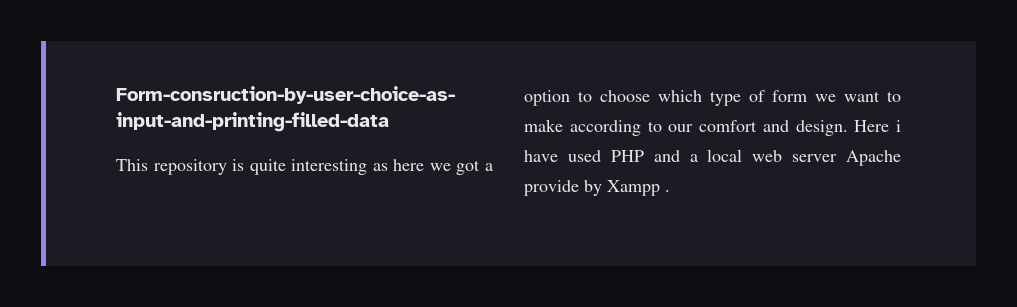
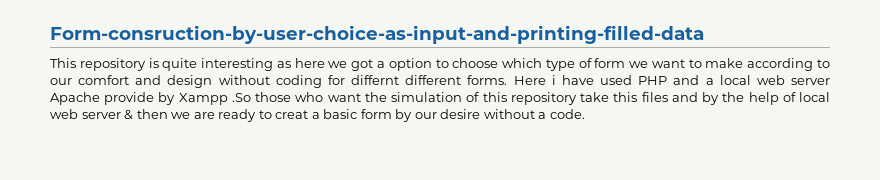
[795,120,848,136] design. -> [167,75,508,88] design without coding for differnt different forms.
[665,190,670,192] . -> [231,92,830,105] [50,109,585,122] .So those who want the simulation of this repository take this files and by the help of local web server & then we are ready to creat a basic form by our desire without a code.

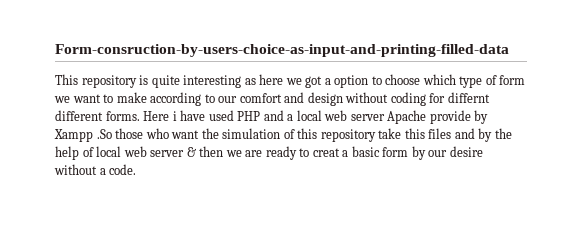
[50,25,704,44] Form-consruction-by-user-choice-as-input-and-printing-filled-data -> [55,44,509,57] Form-consruction-by-users-choice-as-input-and-printing-filled-data

